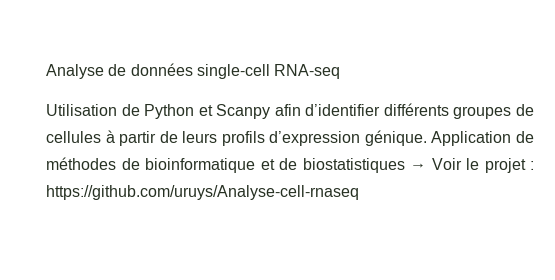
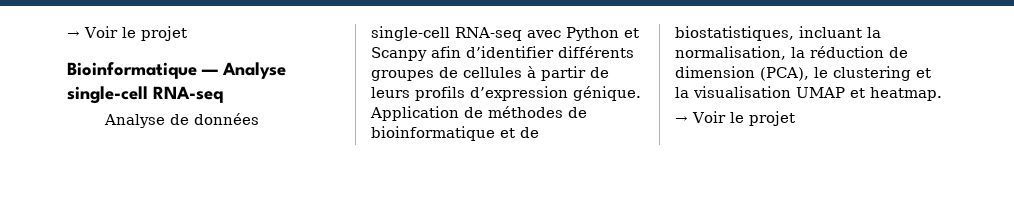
(46, 71) none -> [67,26,187,41] [67,62,286,79] [67,86,223,104] → Voir le projet // Bioinformatique — Analyse single-cell RNA-seq //
[46,104,140,116] // Utilisation de -> [527,30,561,38] avec
[302,158,534,173] [46,185,359,200] biostatistiques → Voir le projet : https://github.com/uruys/Analyse-cell-rnaseq -> [675,26,881,41] [675,46,908,60] [675,66,931,81] [675,86,942,101] [675,111,795,126] biostatistiques, incluant la normalisation, la réduction de dimension (PCA), le clustering et la visualisation UMAP et heatmap. // → Voir le projet

